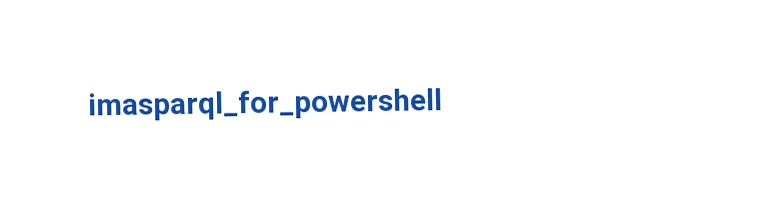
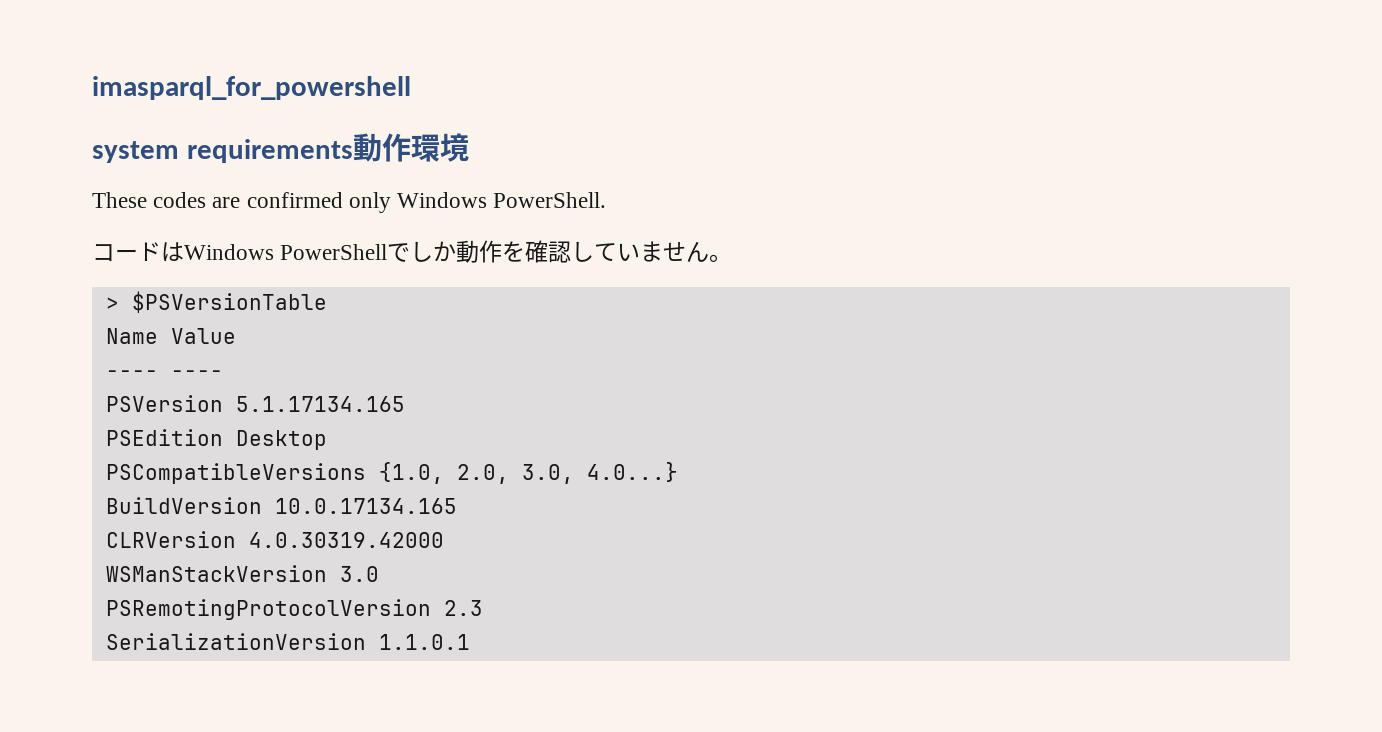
(443, 104) none -> [92,133,469,163] [92,192,607,213] [92,240,733,263] [105,291,327,313] [105,328,236,344] [105,370,223,378] [105,395,405,412] [105,429,327,450] [105,462,678,484] [105,497,457,514] [105,531,444,548] [105,565,379,582] [105,599,483,620] [105,633,470,650] // system requirements動作環境 // These codes are confirmed only Windows PowerShell. // コードはWindows PowerShellでしか動作を確認していません。 // > $PSVersionTable // Name Value // ---- ---- // PSVersion 5.1.17134.165 // PSEdition Desktop // PSCompatibleVersions {1.0, 2.0, 3.0, 4.0...} // BuildVersion 10.0.17134.165 // CLRVersion 4.0.30319.42000 // WSManStackVersion 3.0 // PSRemotingProtocolVersion 2.3 // SerializationVersion 1.1.0.1

